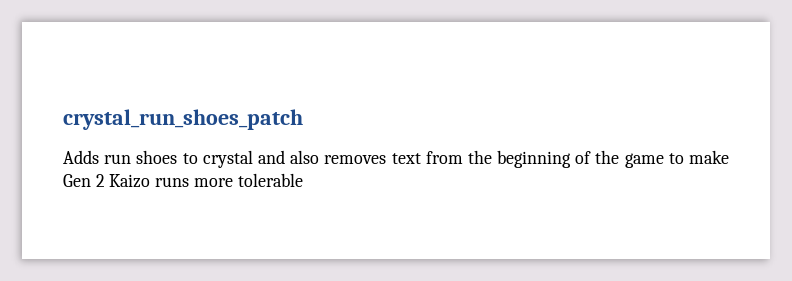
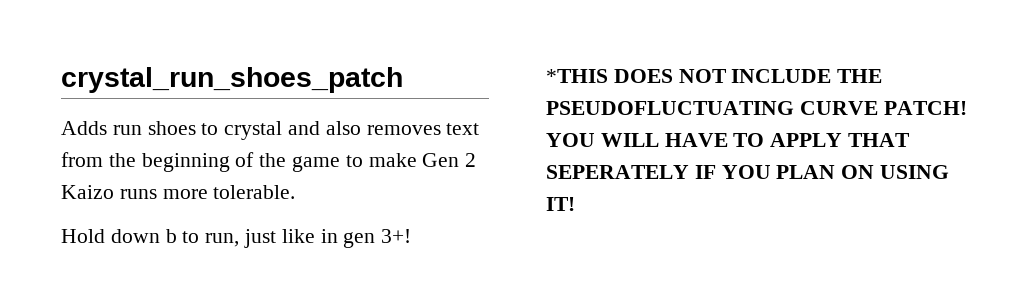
[237,173,303,187] tolerable -> [213,185,296,199] [61,229,412,248] [546,69,883,83] [546,101,967,115] [546,133,911,147] [546,165,950,179] [546,197,575,211] tolerable. // Hold down b to run, just like in gen 3+! // *THIS DOES NOT INCLUDE THE PSEUDOFLUCTUATING CURVE PATCH! YOU WILL HAVE TO APPLY THAT SEPERATELY IF YOU PLAN ON USING IT!

